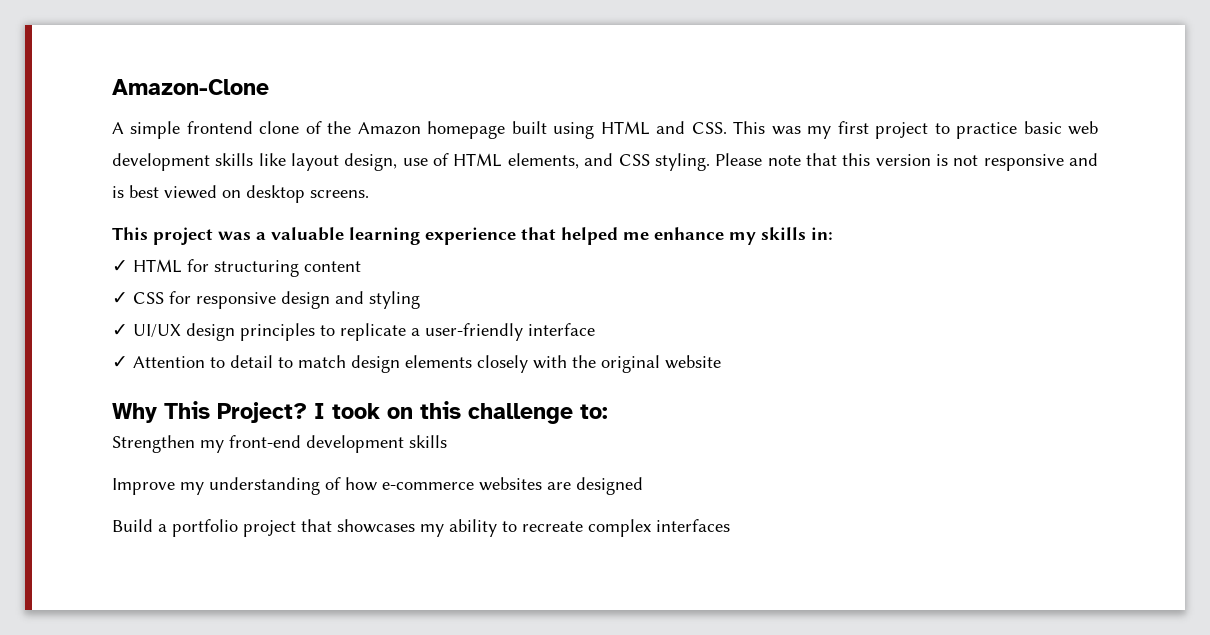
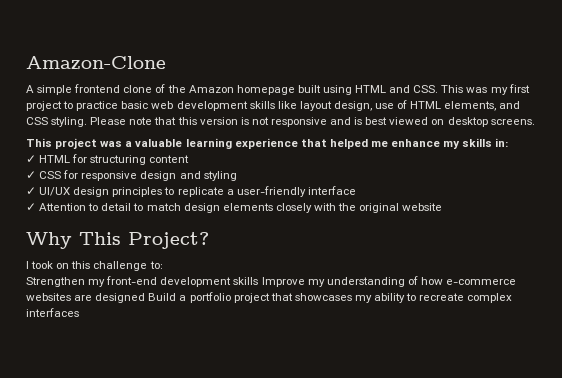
(307, 412) none -> (209, 240) //
(447, 441) // -> (259, 281) none
(643, 486) // -> (146, 298) none

